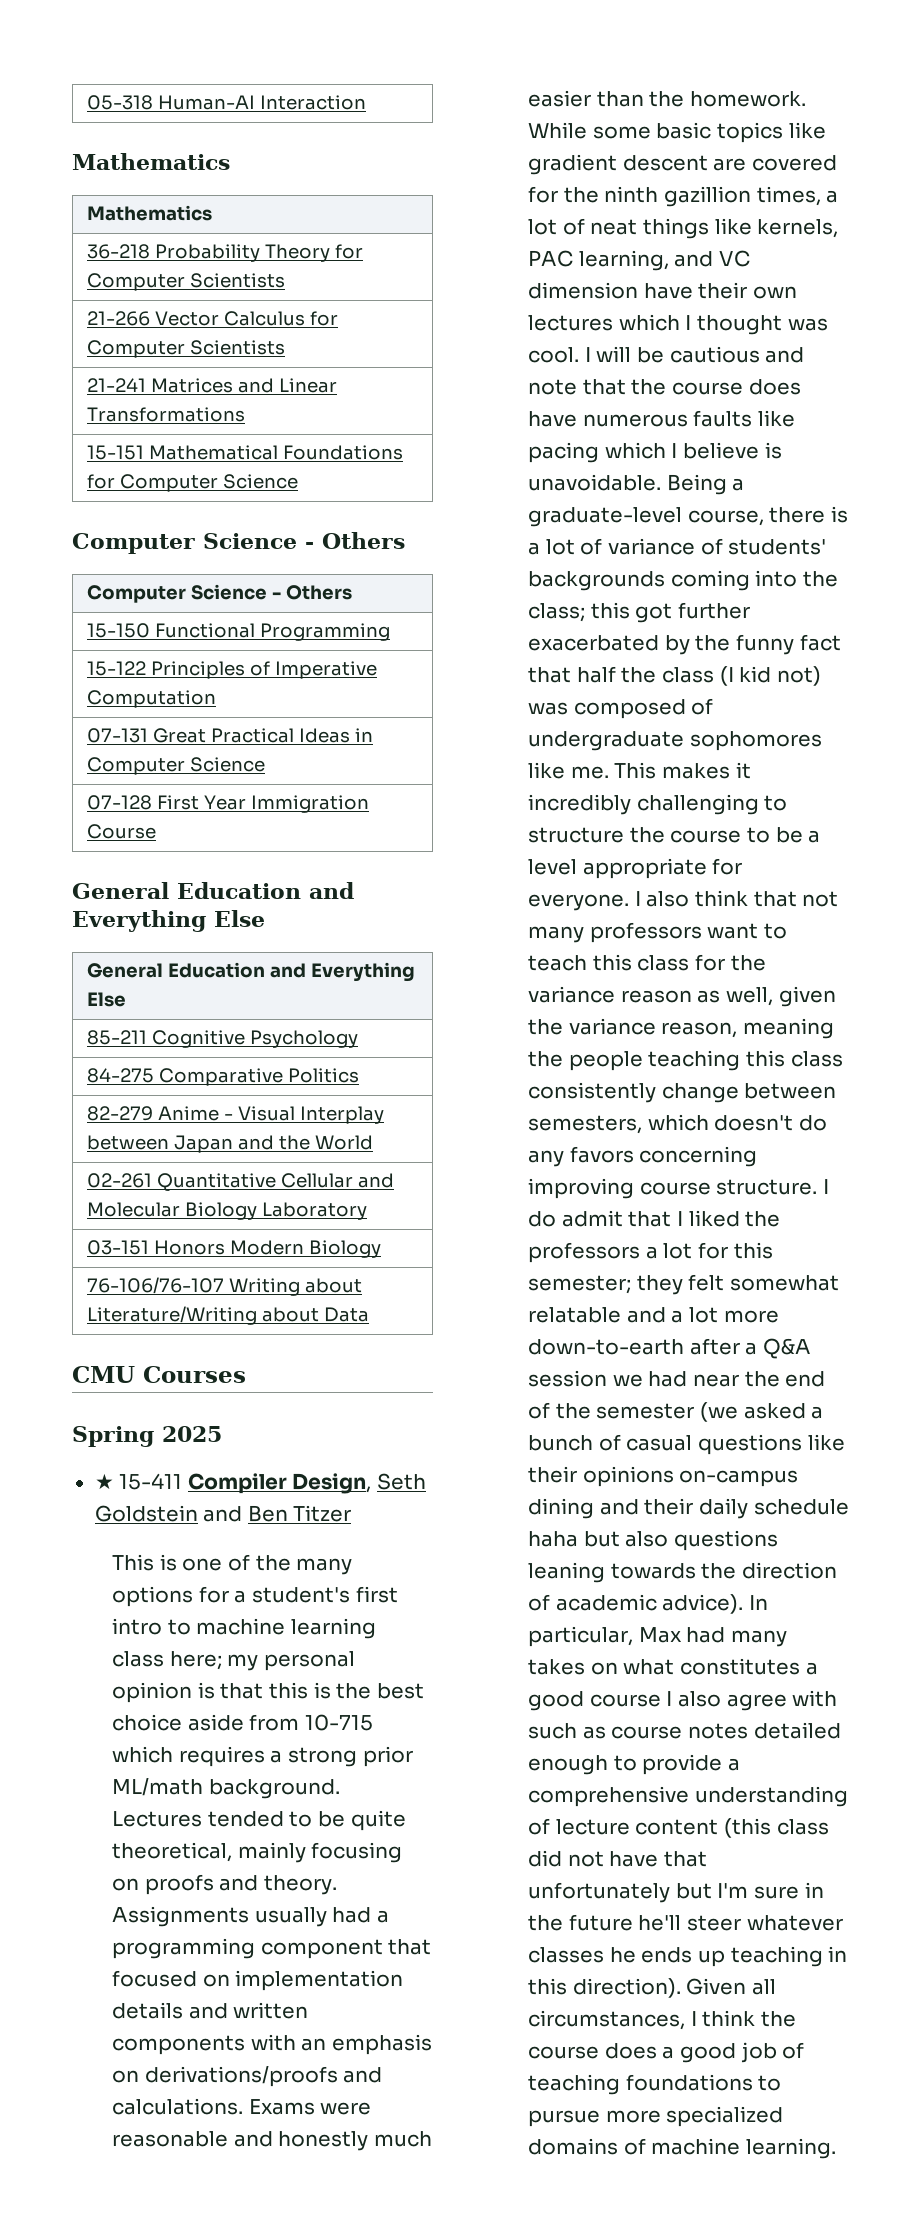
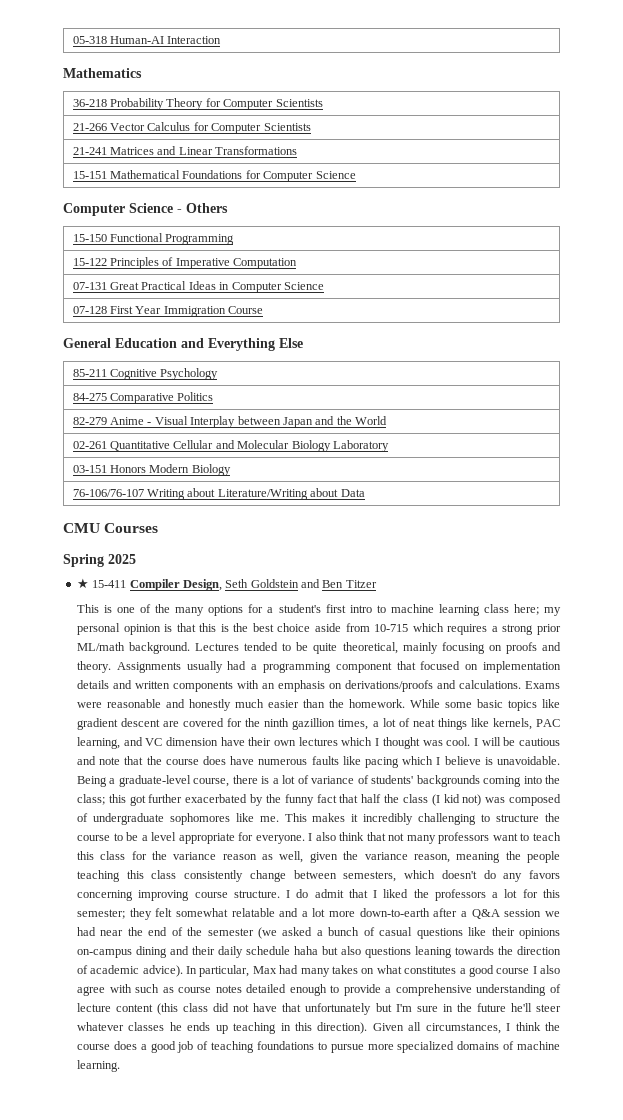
[87,205,213,221] // Mathematics -> (142, 73) none
[87,584,353,603] // Computer Science - Others -> (228, 208) none
[87,962,416,982] [87,992,127,1007] // General Education and Everything Else -> (303, 343) none

